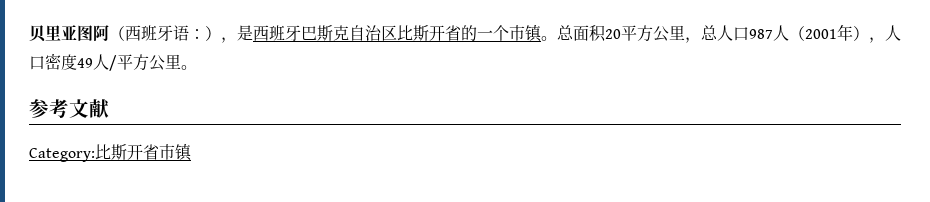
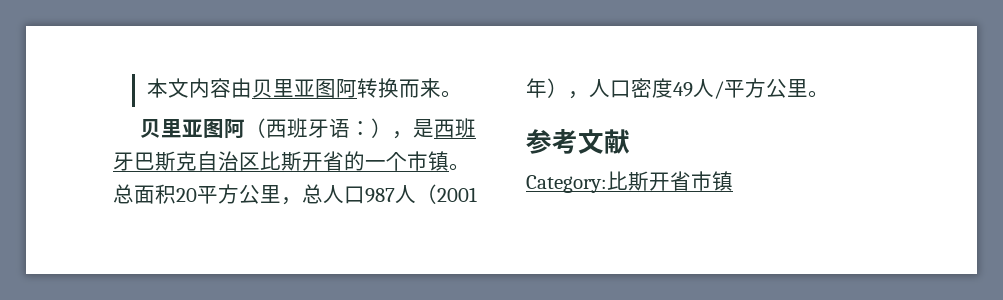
(29, 33) none -> [146,78,462,98] 本文内容由贝里亚图阿转换而来。 //

